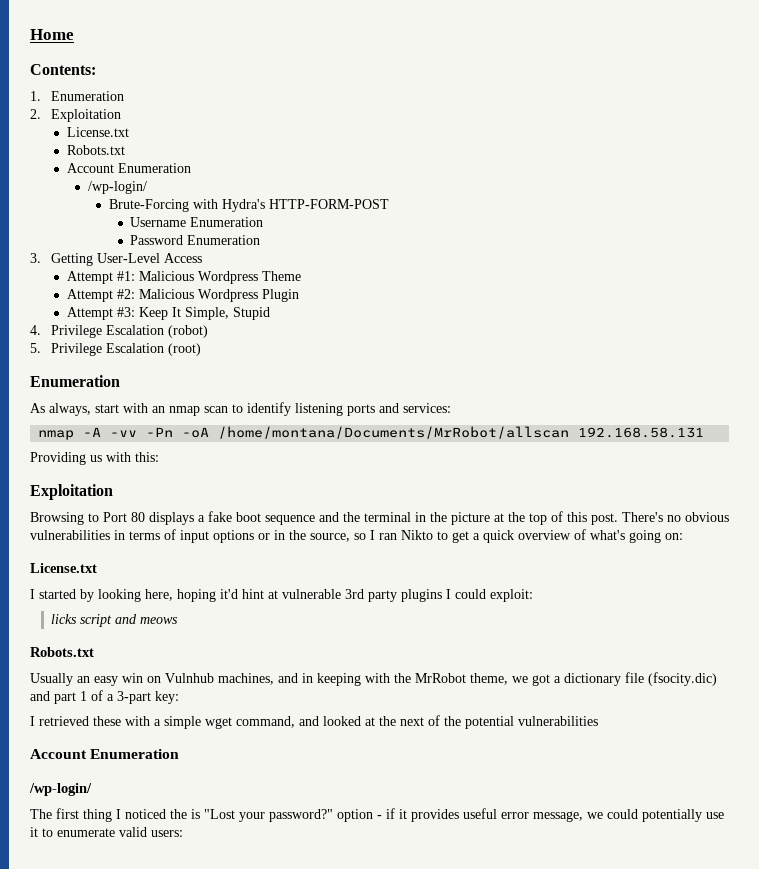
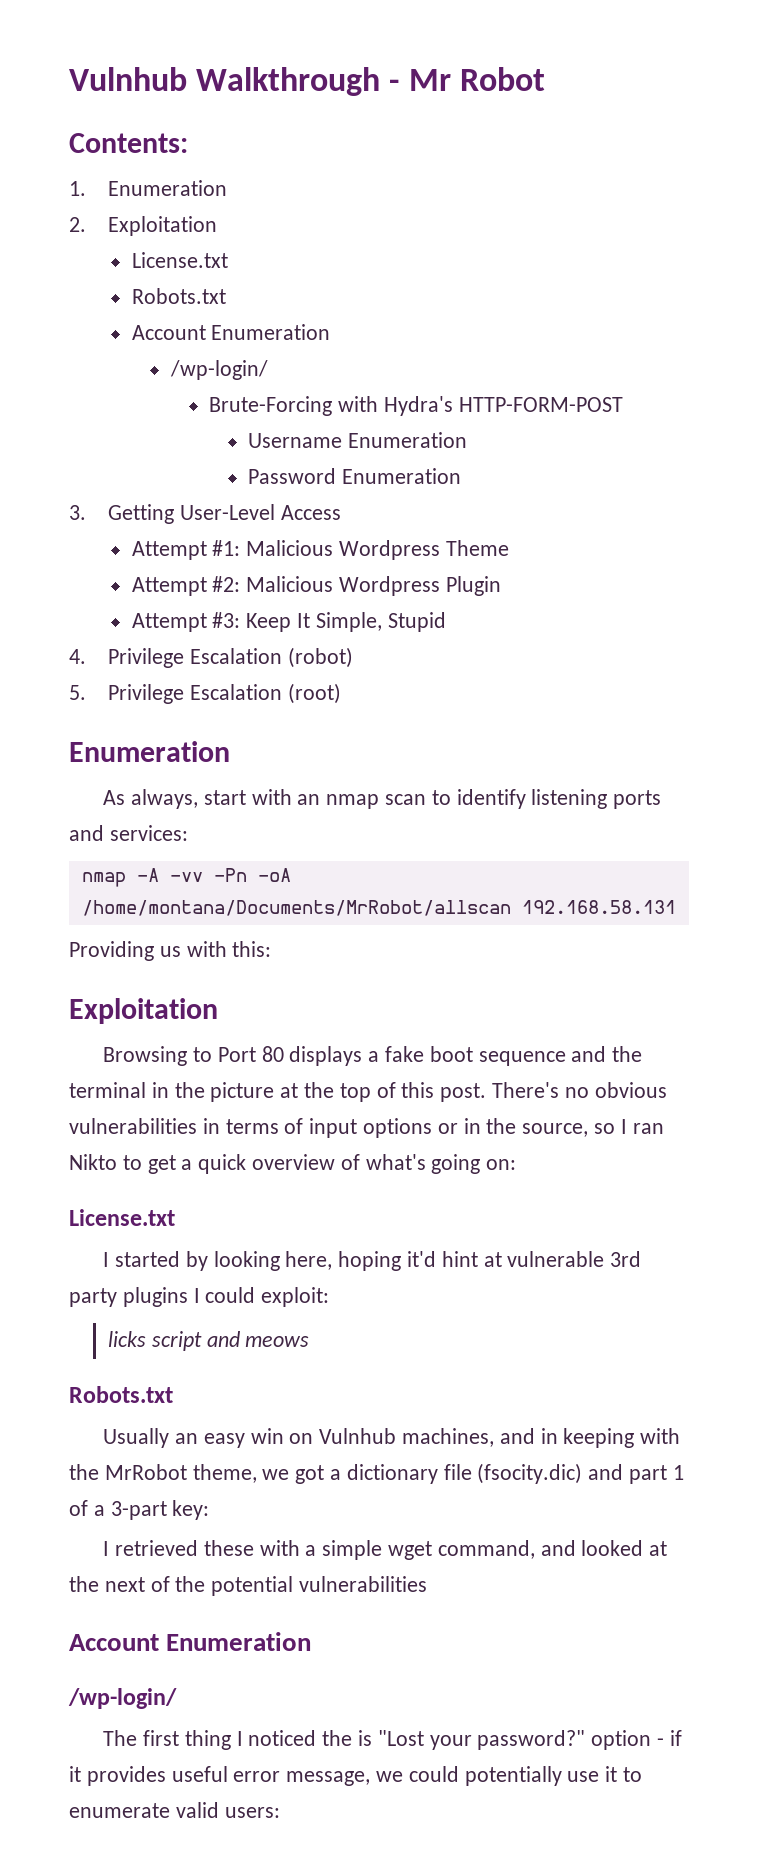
[30,29,74,40] Home -> [69,67,545,96] Vulnhub Walkthrough - Mr Robot

